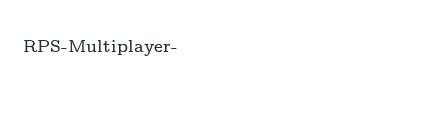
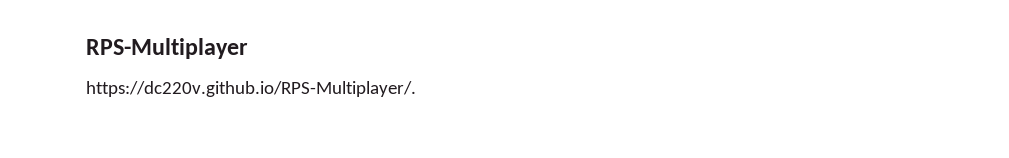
[23,40,178,56] RPS-Multiplayer- -> [86,38,248,59] [86,81,416,97] RPS-Multiplayer // https://dc220v.github.io/RPS-Multiplayer/.

